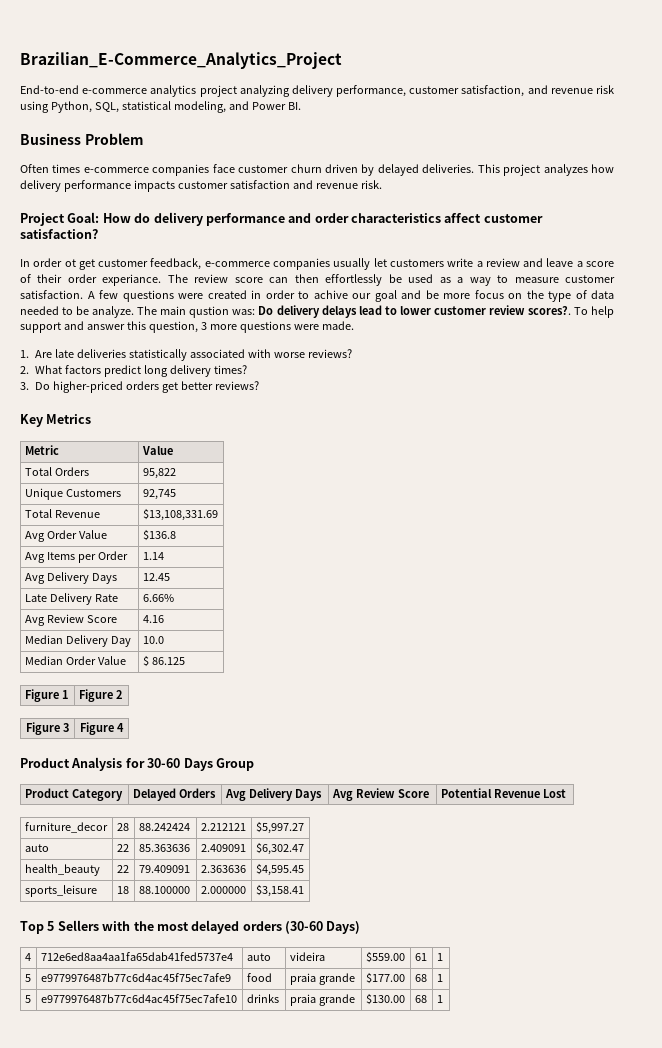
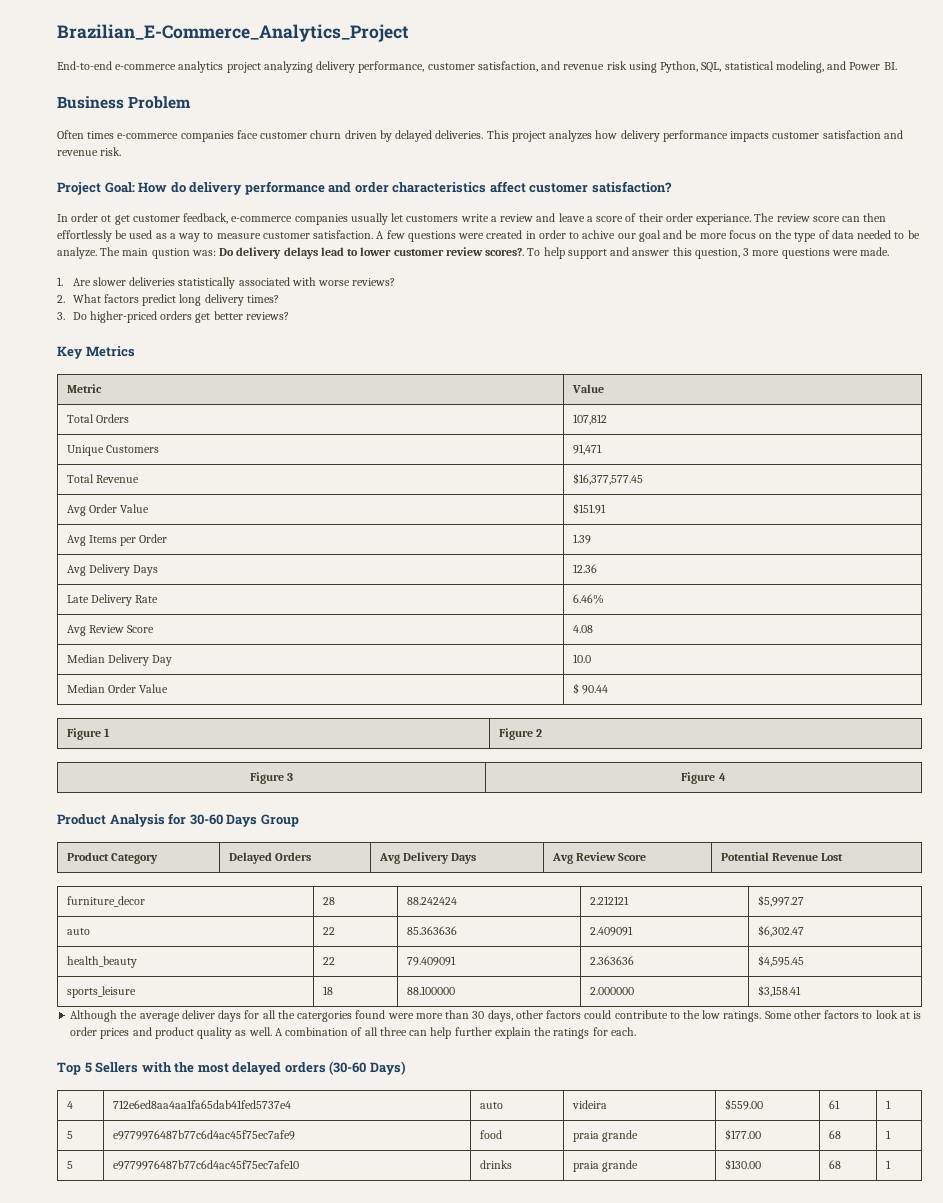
[55,349,75,358] late -> [92,277,126,286] slower
[142,468,176,479] 95,822 -> [572,414,607,425] 107,812
[142,489,176,500] 92,745 -> [572,444,602,455] 91,471
[142,508,218,521] $13,108,331.69 -> [572,473,643,485] $16,377,577.45
[142,529,176,541] $136.8 -> [572,503,606,514] $151.91
[142,552,164,560] [24,572,117,584] [142,573,170,581] 1.14 // Avg Delivery Days | 12.45 -> [572,534,591,544] [66,564,159,576] [572,564,597,573] 1.39 // Avg Delivery Days | 12.36
[142,594,174,602] [24,614,117,626] [142,615,164,623] 6.66% // Avg Review Score | 4.16 -> [572,594,604,604] [66,625,155,636] [572,625,593,633] 6.46% // Avg Review Score | 4.08
[151,657,185,665] 86.125 -> [581,685,608,694] 90.44
(304, 890) none -> [70,1010,922,1022] [70,1027,636,1039] // Although the average deliver days for all the catergories found were more than 30 days, other factors could contribute to the low ratings. Some other factors to look at is order prices and product quality as well. A combination of all three can help further explain the ratings for each.

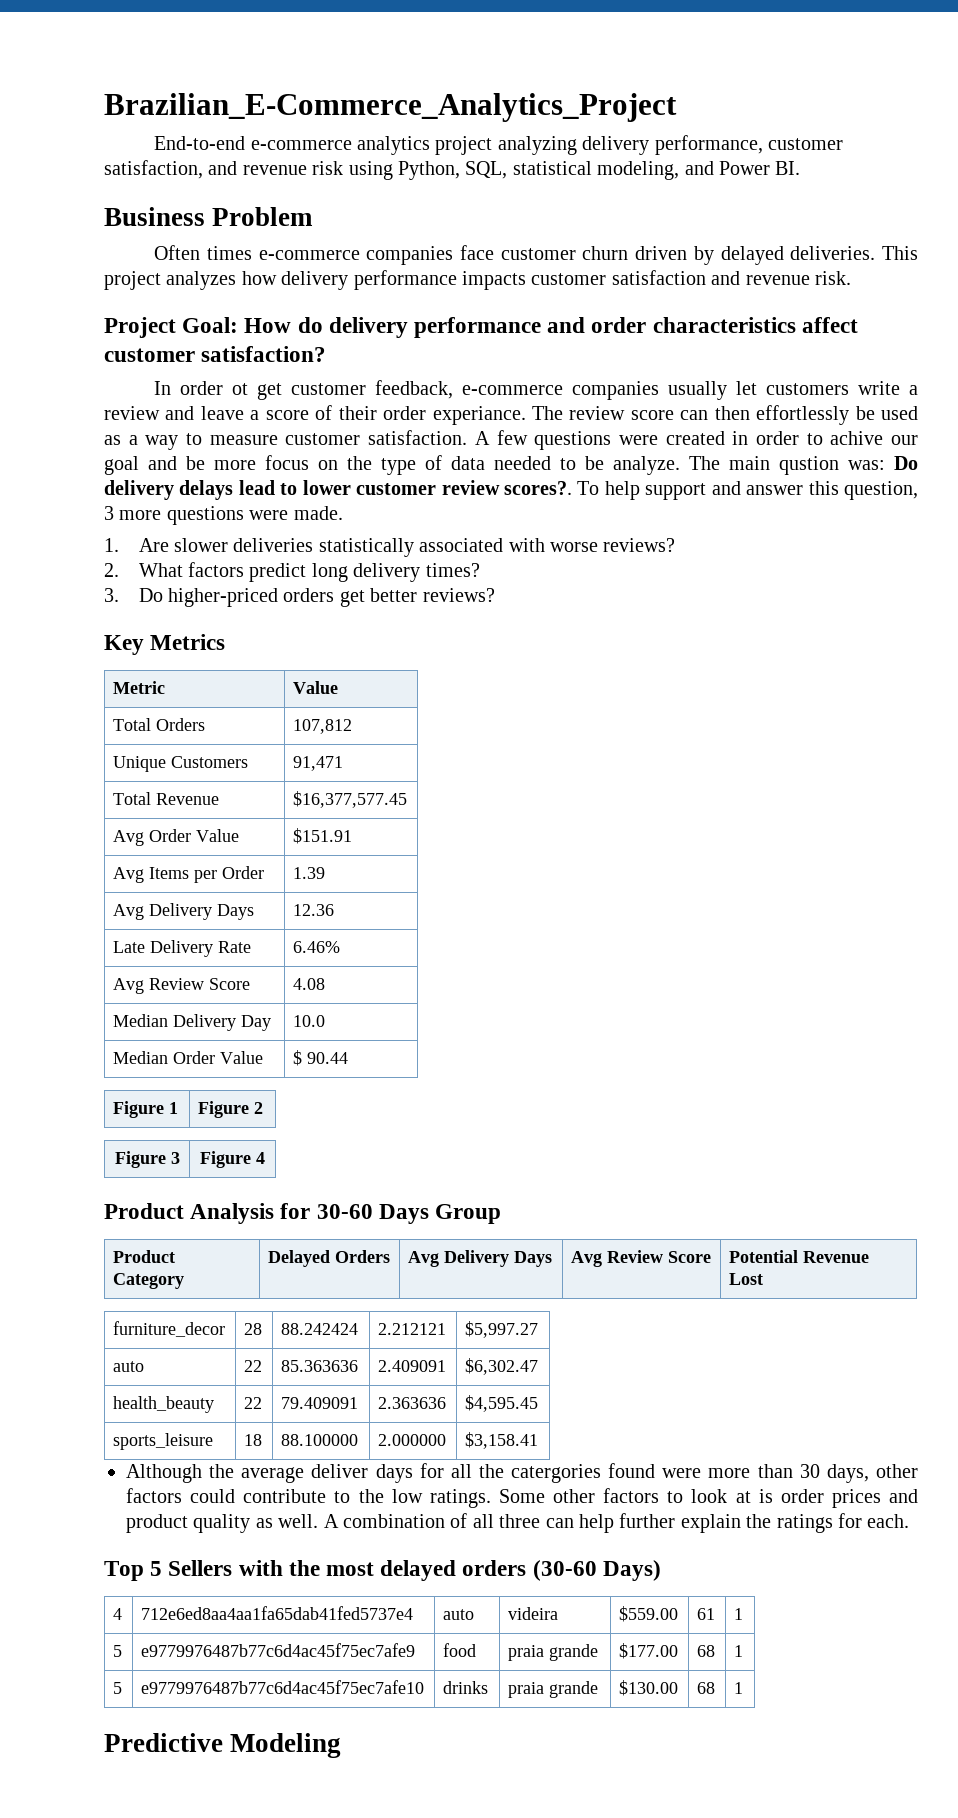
(891, 1164) none -> [104,1733,342,1758] // Predictive Modeling

